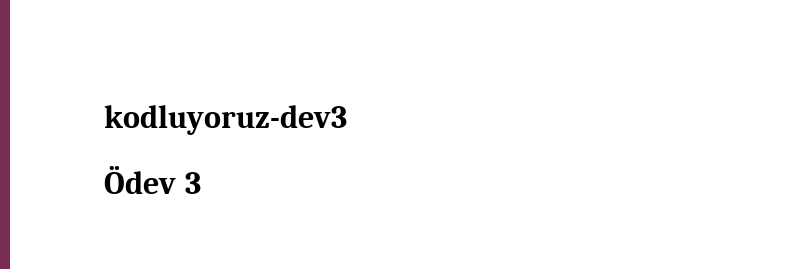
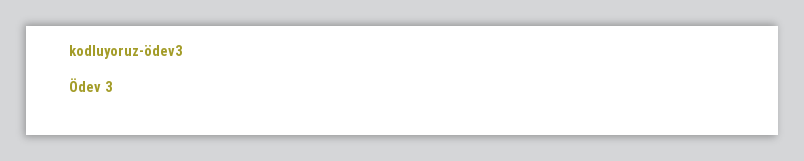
[104,105,347,135] kodluyoruz-dev3 -> [69,45,183,59] kodluyoruz-ödev3

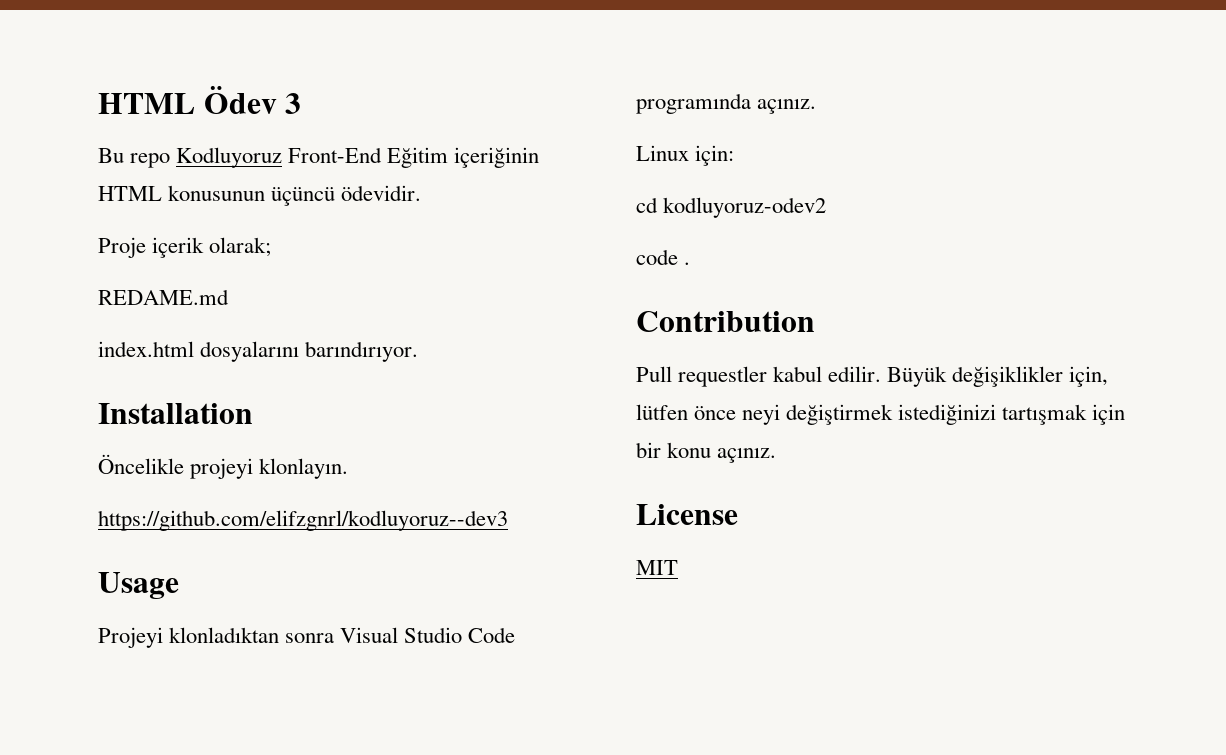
[69,45,183,59] kodluyoruz-ödev3 // -> [98,93,195,114] HTML
(113, 86) none -> [98,147,540,168] [98,185,422,206] [98,237,272,258] [98,289,229,305] [98,341,419,362] [98,403,253,424] [98,454,349,479] [98,510,508,531] [98,572,179,600] [98,627,516,648] [636,93,817,114] [636,145,735,166] [636,197,827,218] [636,249,691,265] [636,311,815,332] [636,366,1109,387] [636,404,1126,425] [636,442,777,463] [636,504,738,525] [636,560,678,575] // Bu repo Kodluyoruz Front-End Eğitim içeriğinin HTML konusunun üçüncü ödevidir. // Proje içerik olarak; // REDAME.md // index.html dosyalarını barındırıyor. // Installation // Öncelikle projeyi klonlayın. // https://github.com/elifzgnrl/kodluyoruz--dev3 // Usage // Projeyi klonladıktan sonra Visual Studio Code programında açınız. // Linux için: // cd kodluyoruz-odev2 // code . // Contribution // Pull requestler kabul edilir. Büyük değişiklikler için, lütfen önce neyi değiştirmek istediğinizi tartışmak için bir konu açınız. // License // MIT

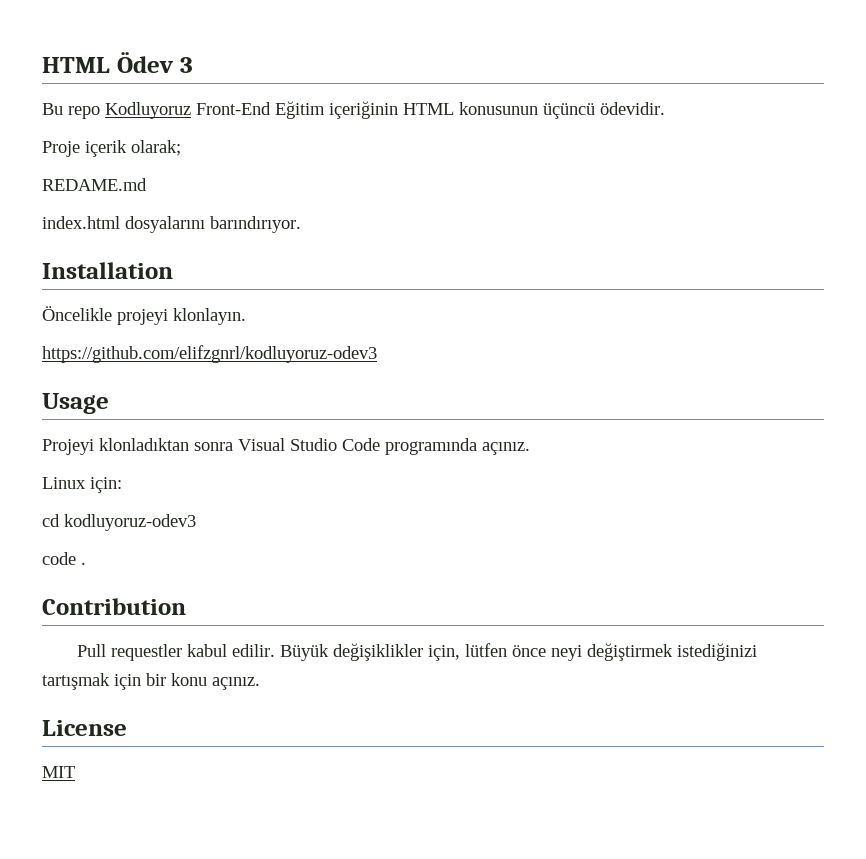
[98,510,508,531] https://github.com/elifzgnrl/kodluyoruz--dev3 -> [42,345,377,363] https://github.com/elifzgnrl/kodluyoruz-odev3
[663,197,827,218] kodluyoruz-odev2 -> [64,514,196,531] kodluyoruz-odev3

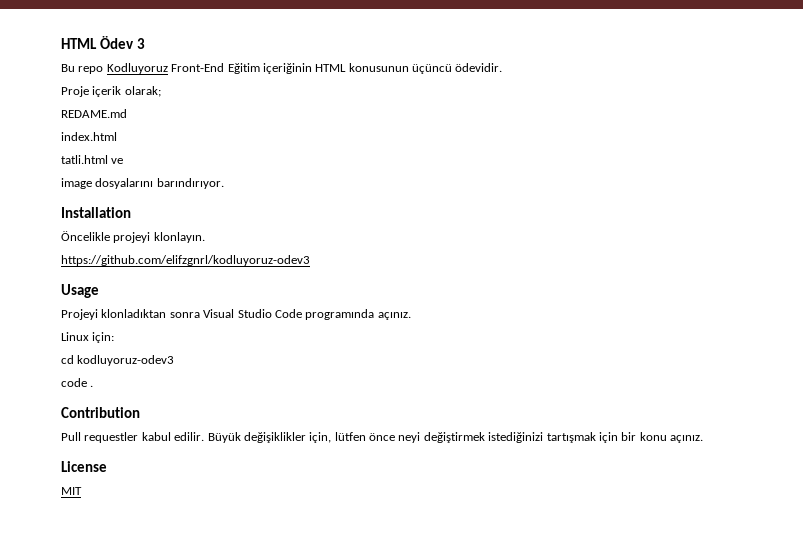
(120, 222) none -> [61,155,124,164] [61,178,92,189] // tatli.html ve // image

